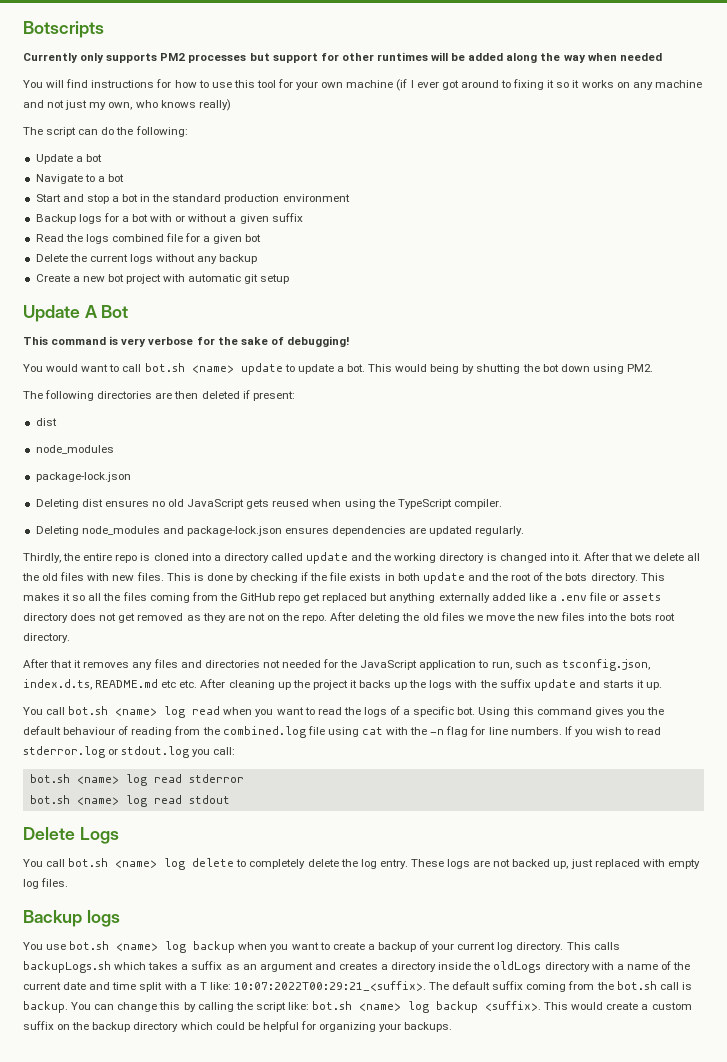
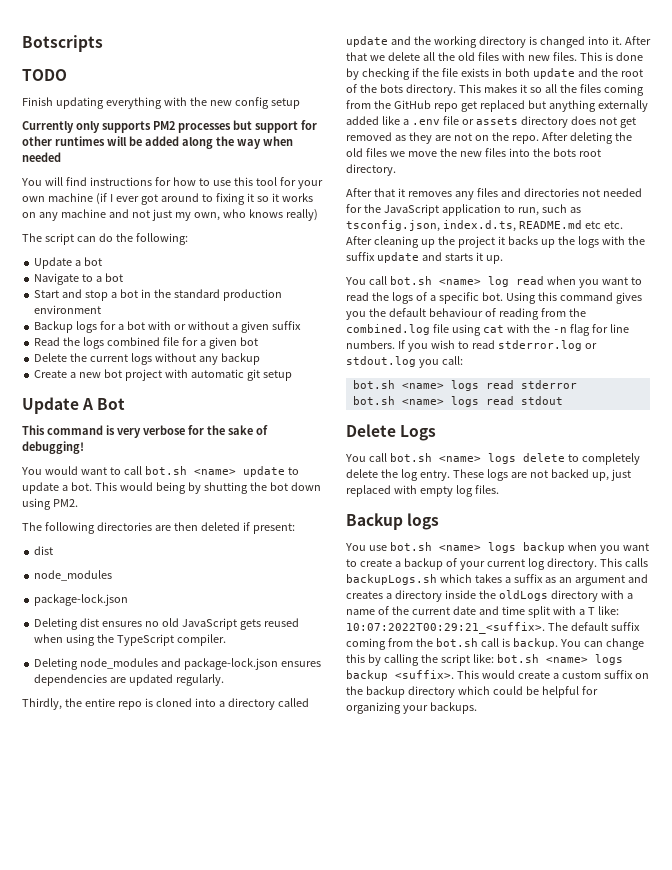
(104, 29) none -> [22,69,67,81] [22,97,300,109] // TODO // Finish updating everything with the new config setup
[125,774,147,786] log -> [450,380,479,391] logs
[125,795,147,807] log -> [450,396,479,407] logs
[164,858,186,870] log -> [487,453,516,464] logs
[165,941,187,953] log -> [487,542,516,553] logs
[408,1001,430,1013] log -> [594,654,623,665] logs

